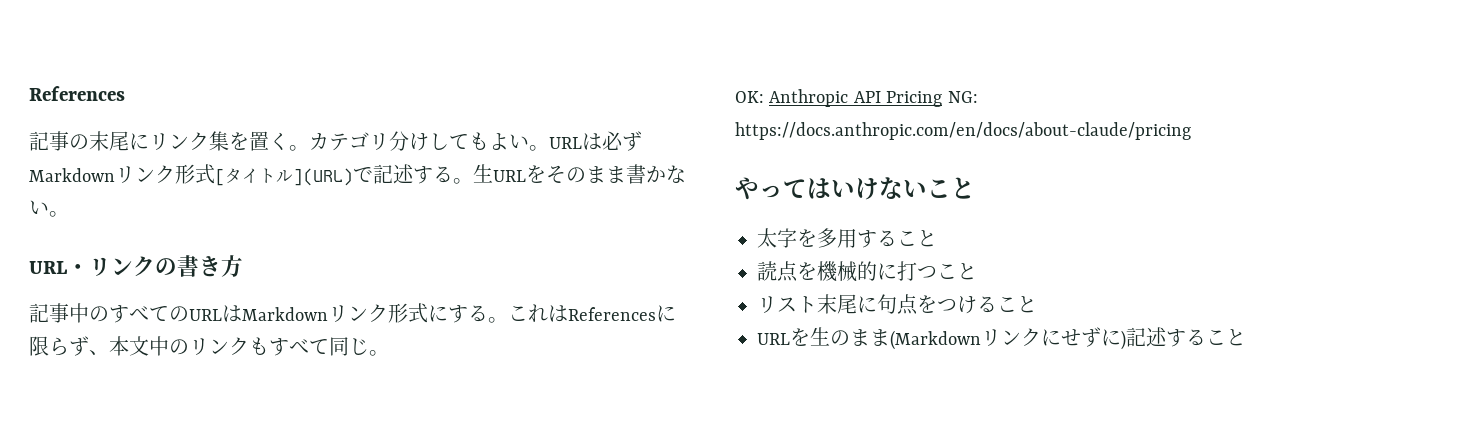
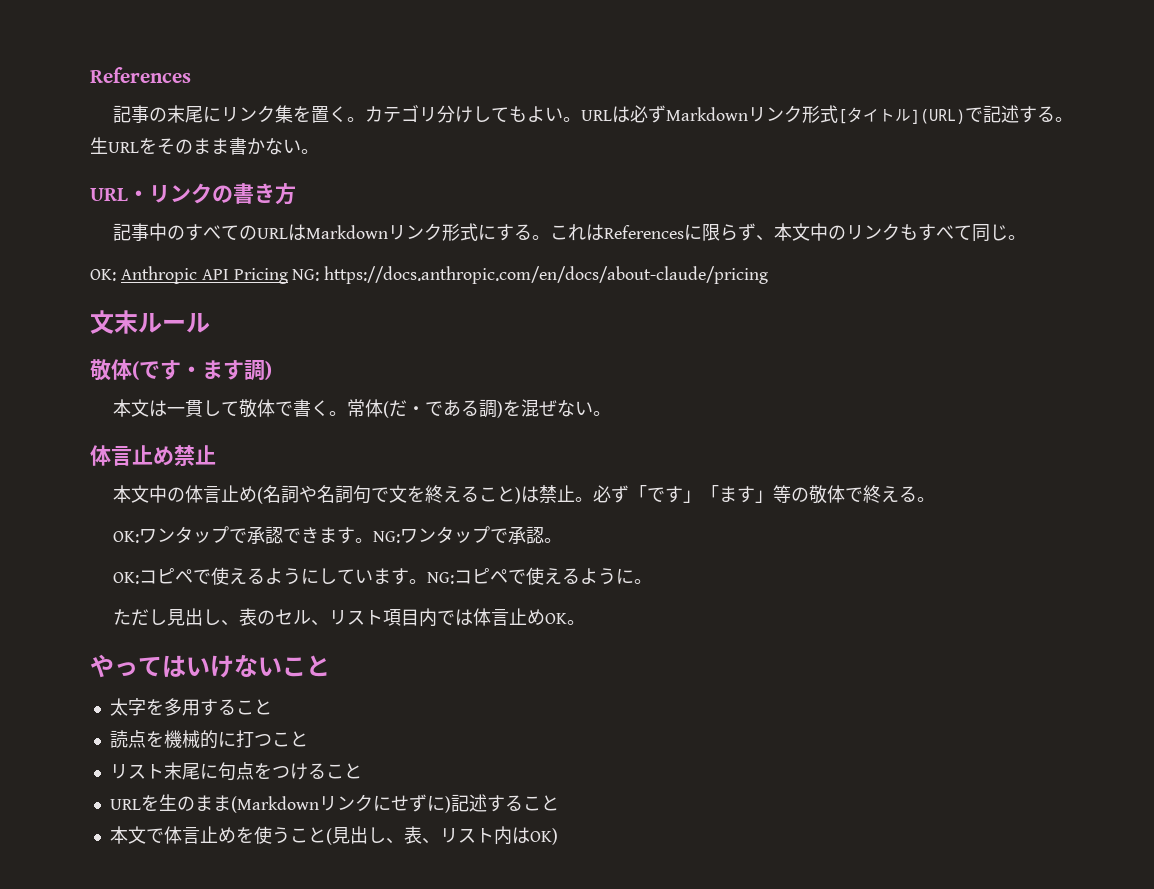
(1191, 131) none -> [90,310,210,334] [90,359,272,381] [113,399,612,418] [90,445,216,466] [113,485,936,504] [113,526,563,544] [113,567,653,585] [113,608,586,627] // 文末ルール // 敬体(です・ます調) // 本文は一貫して敬体で書く。常体(だ・である調)を混ぜない。 // 体言止め禁止 // 本文中の体言止め(名詞や名詞句で文を終えること)は禁止。必ず「です」「ます」等の敬体で終える。 // OK:ワンタップで承認できます。NG:ワンタップで承認。 // OK:コピペで使えるようにしています。NG:コピペで使えるように。 // ただし見出し、表のセル、リスト項目内では体言止めOK。
(1246, 337) none -> [109,826,558,845] // 本文で体言止めを使うこと(見出し、表、リスト内はOK)

